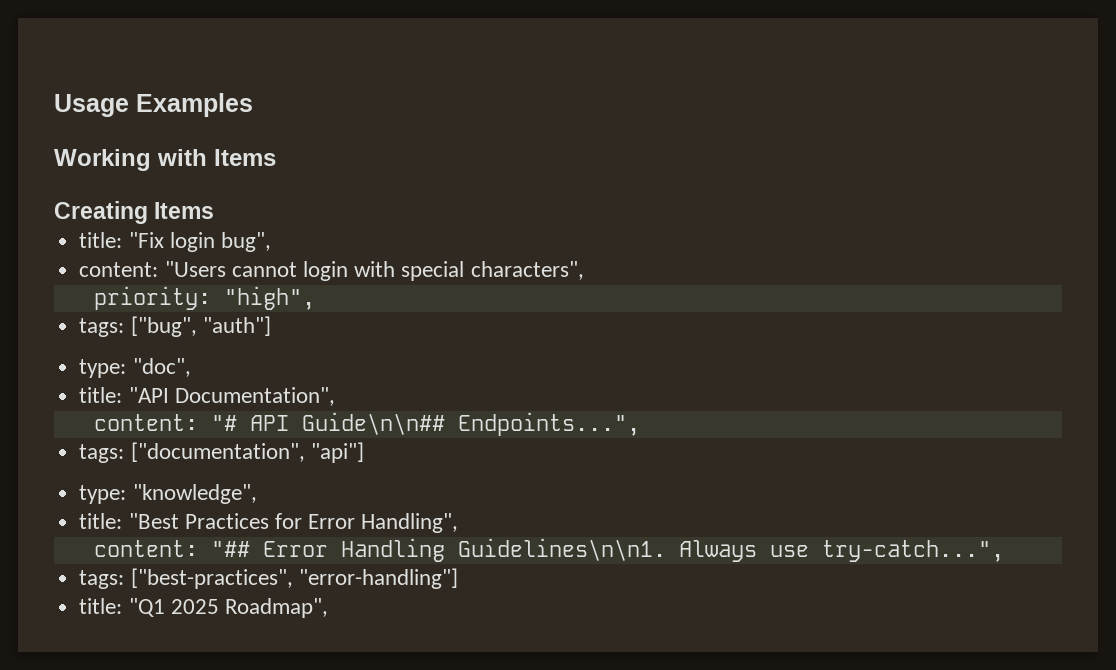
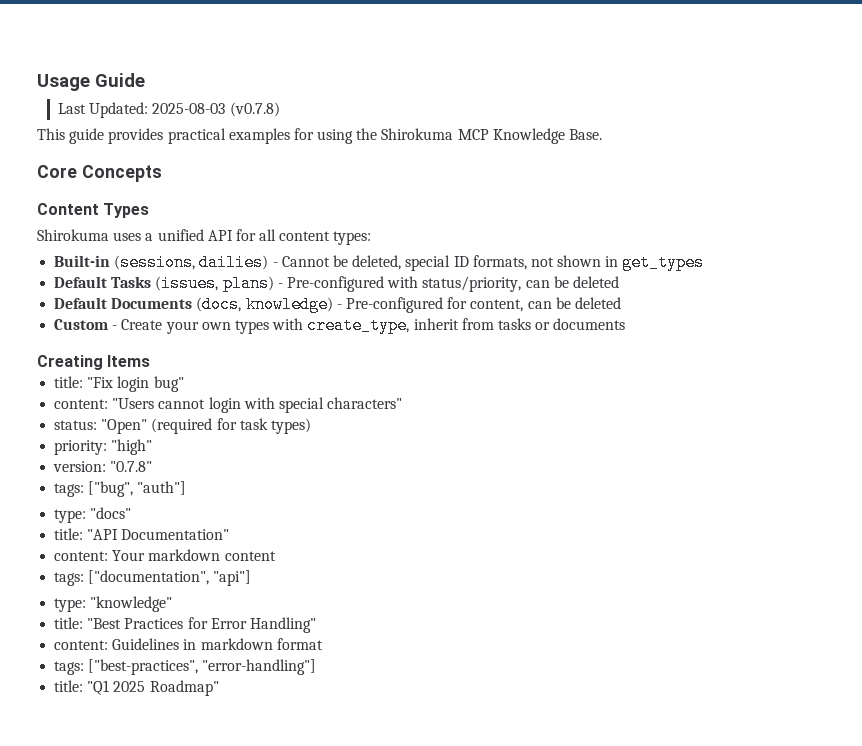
[136,93,253,117] [54,149,276,171] Examples // Working with Items -> [95,73,145,87] [58,102,280,118] [37,128,603,144] [37,165,162,182] [37,203,150,218] [37,229,372,245] [54,254,705,271] [54,275,619,292] [54,296,621,313] [54,317,626,334] Guide // Last Updated: 2025-08-03 (v0.7.8) // This guide provides practical examples for using the Shirokuma MCP Knowledge Base. // Core Concepts // Content Types // Shirokuma uses a unified API for all content types: // Built-in (sessions, dailies) - Cannot be deleted, special ID formats, not shown in get_types // Default Tasks (issues, plans) - Pre-configured with status/priority, can be deleted // Default Documents (docs, knowledge) - Pre-configured for content, can be deleted // Custom - Create your own types with create_type, inherit from tasks or documents
[220,232,271,252] bug", -> [153,376,184,392] bug"
[470,261,584,280] [93,286,315,310] characters", // priority: "high", -> [327,397,403,409] [54,418,311,434] [54,439,153,455] [53,461,153,472] characters" // status: "Open" (required for task types) // priority: "high" // version: "0.7.8"
[132,358,191,377] "doc", -> [90,507,132,519] "docs"
[174,387,335,406] [93,412,640,436] Documentation", // content: "# API Guide\n\n## Endpoints...", -> [121,529,230,540] [54,549,276,561] Documentation" // content: Your markdown content
[132,484,257,504] "knowledge", -> [90,596,173,612] "knowledge"
[361,513,459,533] [93,538,1004,562] Handling", // content: "## Error Handling Guidelines\n\n1. Always use try-catch...", -> [249,617,316,633] [54,638,323,650] Handling" // content: Guidelines in markdown format
[224,598,328,618] Roadmap", -> [149,680,219,696] Roadmap"

